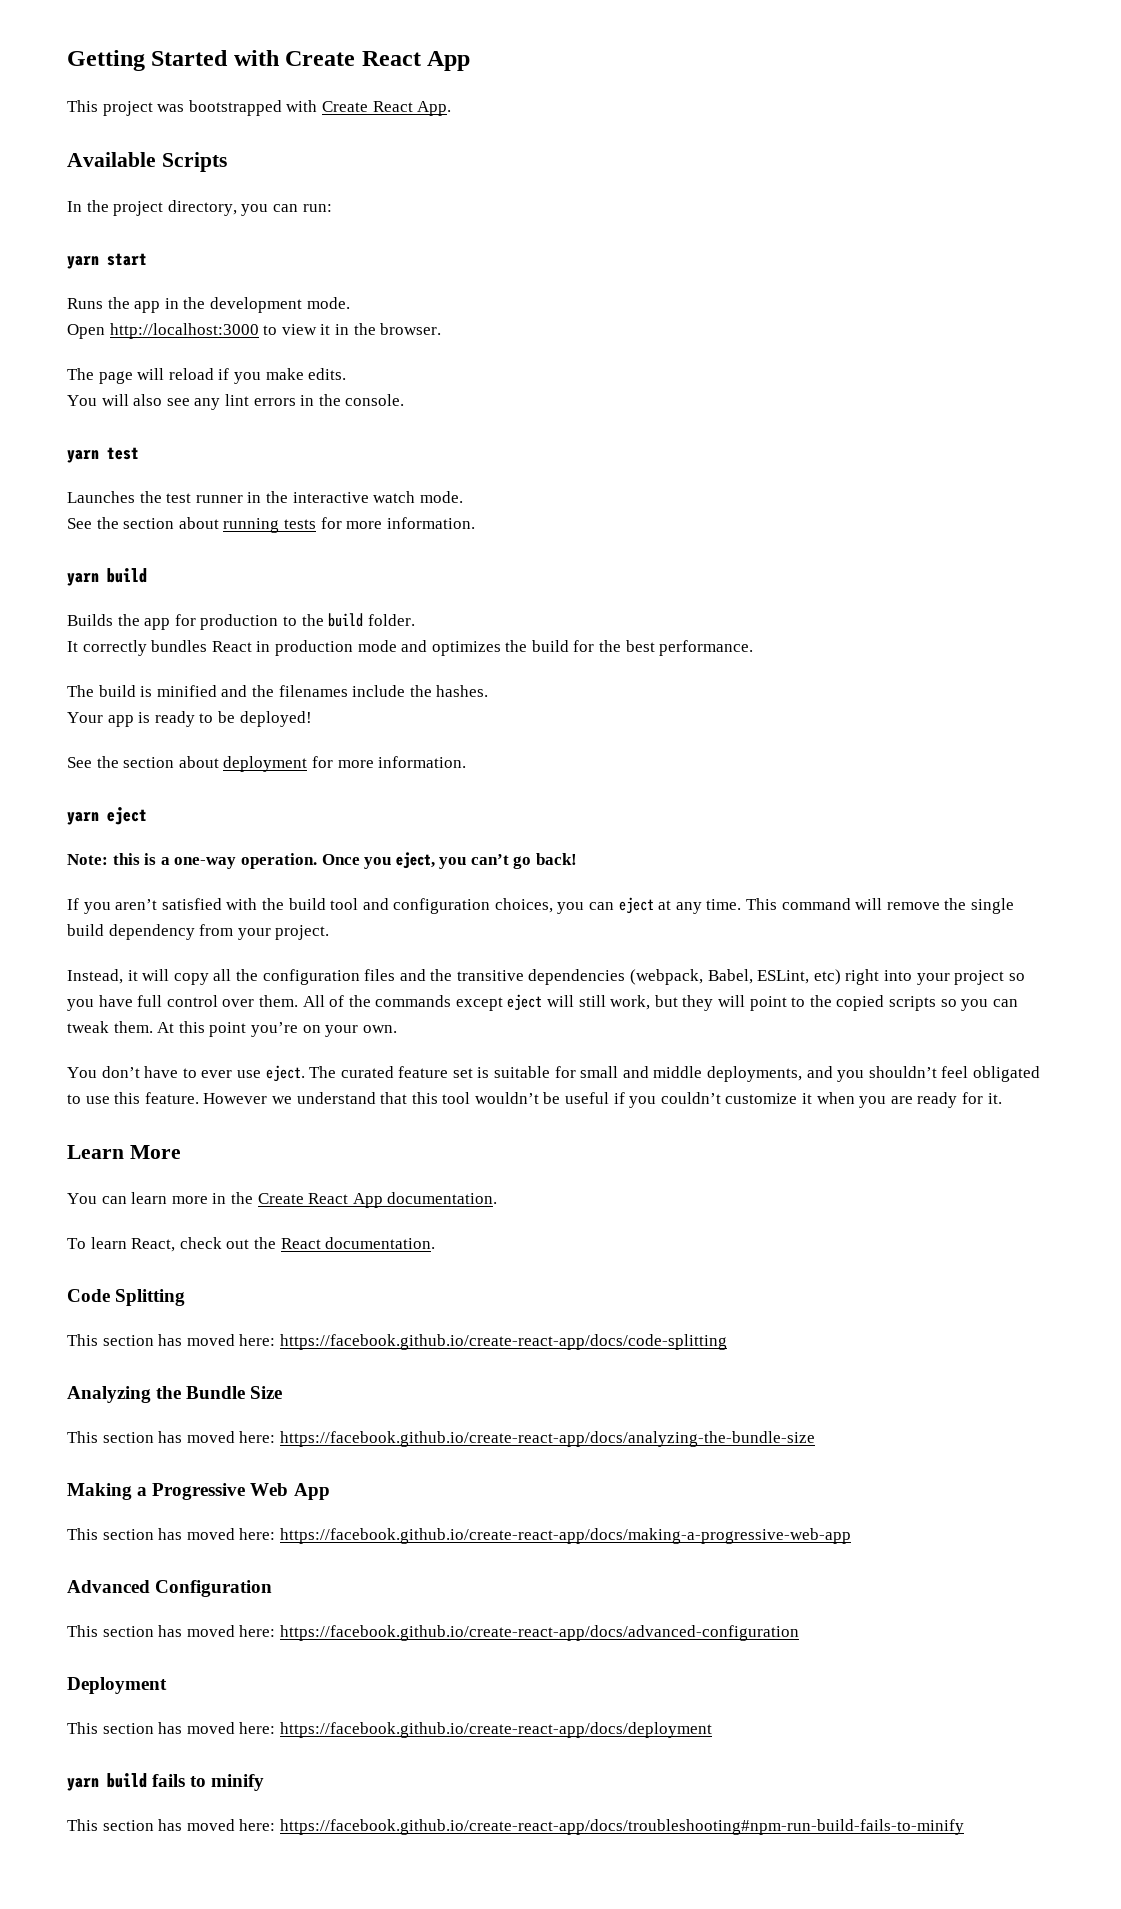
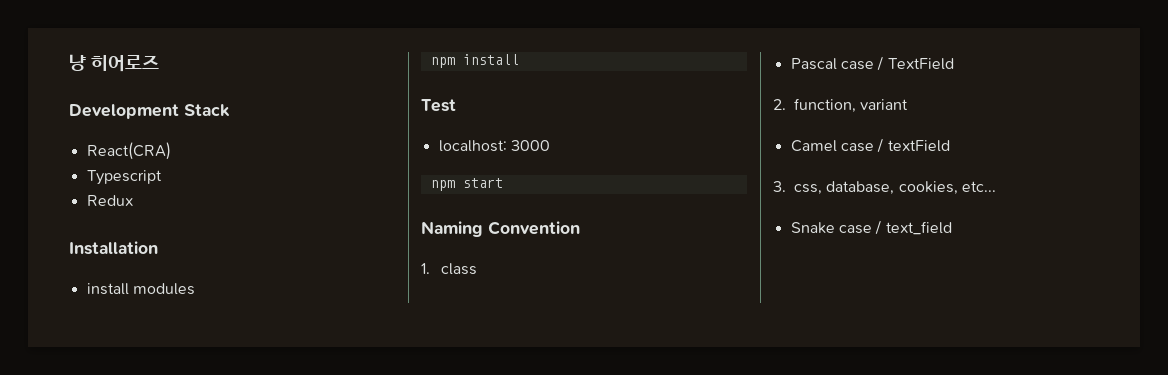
[67,50,471,71] [67,100,452,116] [67,152,227,172] [67,200,332,216] [67,253,147,269] [67,297,350,313] [67,323,442,339] [67,368,347,384] [67,394,405,410] [67,447,139,463] [67,491,463,503] [67,517,475,533] [67,568,147,586] [67,613,415,630] [67,640,754,656] [67,685,489,697] [67,711,312,727] [67,756,467,772] [67,807,147,825] [67,852,578,869] [67,897,1014,914] [67,924,330,940] [67,969,1025,985] [67,994,1018,1011] [67,1021,397,1037] [67,1065,1040,1082] [67,1092,1002,1108] [67,1145,181,1159] [67,1192,498,1208] [67,1237,436,1252] [67,1289,186,1306] [67,1334,727,1350] [67,1386,283,1403] [67,1431,815,1447] [67,1483,330,1500] [67,1528,851,1544] [67,1580,273,1597] [67,1625,799,1641] [67,1677,167,1694] [67,1722,712,1738] [67,1773,265,1791] [67,1819,964,1835] Getting Started with Create React App // This project was bootstrapped with Create React App. // Available Scripts // In the project directory, you can run: // yarn start // Runs the app in the development mode. // Open http://localhost:3000 to view it in the browser. // The page will reload if you make edits. // You will also see any lint errors in the console. // yarn test // Launches the test runner in the interactive watch mode. // See the section about running tests for more information. // yarn build // Builds the app for production to the build folder. // It correctly bundles React in production mode and optimizes the build for the best performance. // The build is minified and the filenames include the hashes. // Your app is ready to be deployed! // See the section about deployment for more information. // yarn eject // Note: this is a one-way operation. Once you eject, you can’t go back! // If you aren’t satisfied with the build tool and configuration choices, you can eject at any time. This command will remove the single build dependency from your project. // Instead, it will copy all the configuration files and the transitive dependencies (webpack, Babel, ESLint, etc) right into your project so you have full control over them. All of the commands except eject will still work, but they will point to the copied scripts so you can tweak them. At this point you’re on your own. // You don’t have to ever use eject. The curated feature set is suitable for small and middle deployments, and you shouldn’t feel obligated to use this feature. However we understand that this tool wouldn’t be useful if you couldn’t customize it when you are ready for it. // Learn More // You can learn more in the Create React App documentation. // To learn React, check out the React documentation. // Code Splitting // This section has moved here: https://facebook.github.io/create-react-app/docs/code-splitting // Analyzing the Bundle Size // This section has moved here: https://facebook.github.io/create-react-app/docs/analyzing-the-bundle-size // Making a Progressive Web App // This section has moved here: https://facebook.github.io/create-react-app/docs/making-a-progressive-web-app // Advanced Configuration // This section has moved here: https://facebook.github.io/create-react-app/docs/advanced-configuration // Deployment // This section has moved here: https://facebook.github.io/create-react-app/docs/deployment // yarn build fails to minify // This section has moved here: https://facebook.github.io/create-react-app/docs/troubleshooting#npm-run-build-fails-to-minify -> [69,54,159,72] [69,104,230,119] [86,142,171,160] [86,170,162,185] [86,195,133,206] [69,241,158,255] [86,283,195,295] [430,54,519,68] [421,99,456,112] [438,140,550,152] [430,178,503,191] [421,221,580,237] [421,263,477,275] [790,56,954,71] [773,98,909,113] [790,138,950,153] [773,181,996,195] [790,220,952,235] 냥 히어로즈 // Development Stack // React(CRA) // Typescript // Redux // Installation // install modules // npm install // Test // localhost: 3000 // npm start // Naming Convention // 1. class // Pascal case / TextField // 2. function, variant // Camel case / textField // 3. css, database, cookies, etc... // Snake case / text_field

